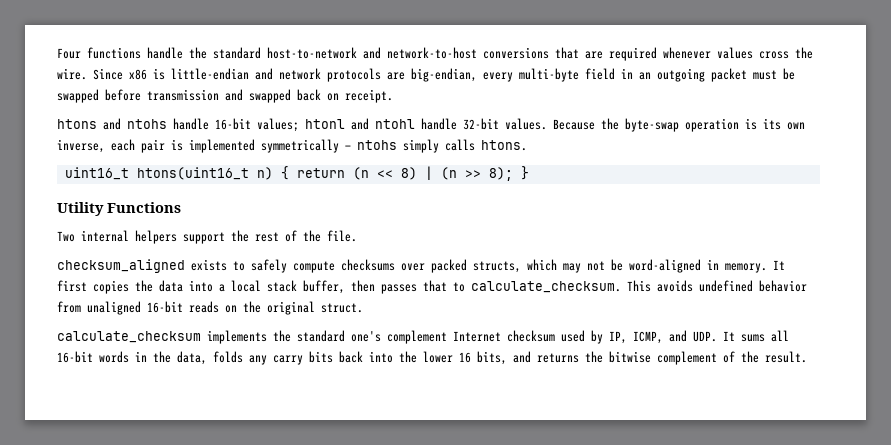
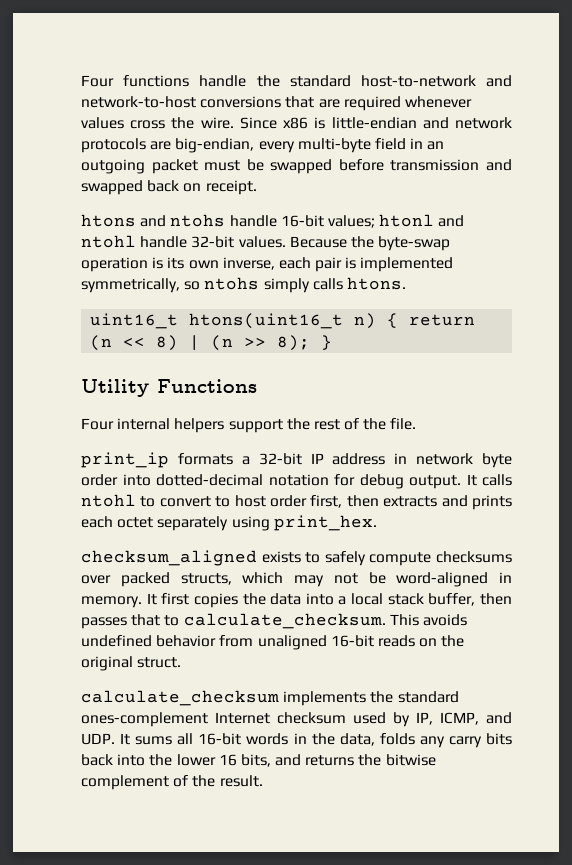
[261,139,351,153] symmetrically — -> [81,278,201,293] symmetrically, so
[57,231,75,242] Two -> [81,418,114,430] Four
(357, 236) none -> [81,452,512,468] [81,474,512,489] [81,494,512,510] [81,515,377,531] // print_ip formats a 32-bit IP address in network byte order into dotted-decimal notation for debug output. It calls ntohl to convert to host order first, then extracts and prints each octet separately using print_hex.
[351,330,447,344] one's complement -> [81,712,208,727] ones-complement

